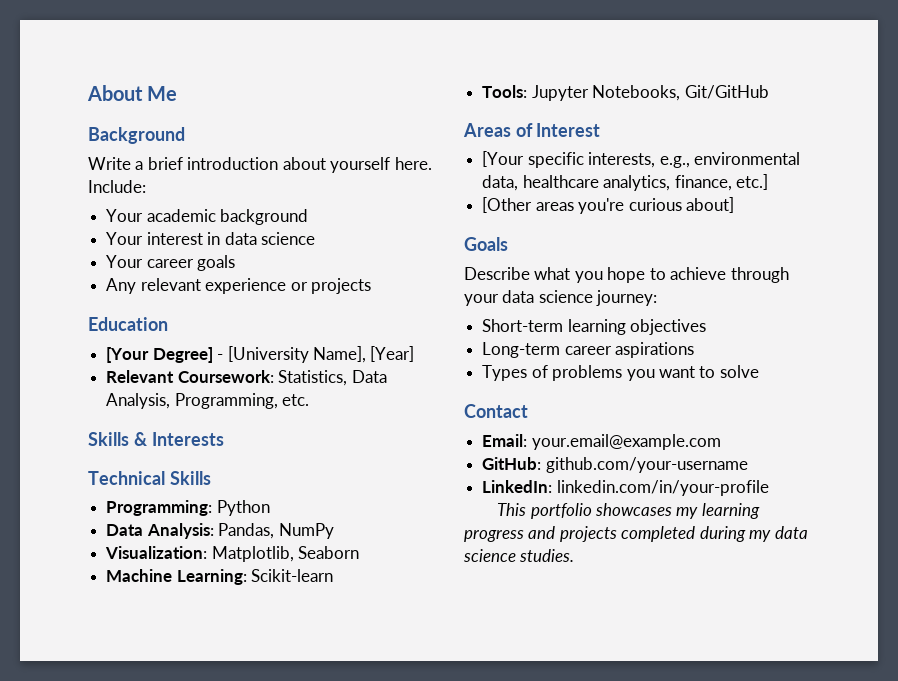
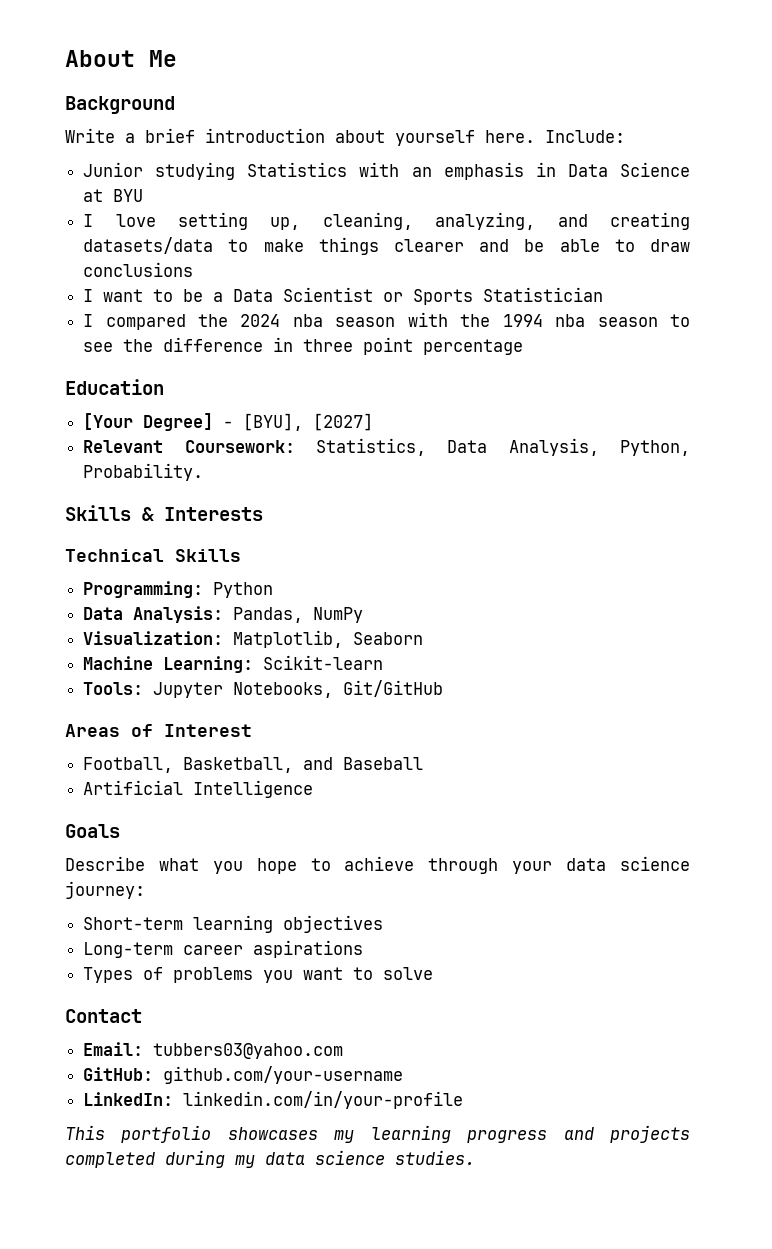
[106,209,309,225] [106,232,315,245] [106,255,236,271] [106,278,371,294] Your academic background // Your interest in data science // Your career goals // Any relevant experience or projects -> [83,162,690,180] [83,189,144,202] [83,212,690,230] [83,237,690,255] [83,262,194,277] [83,287,604,305] [83,312,690,330] [83,337,524,355] Junior studying Statistics with an emphasis in Data Science at BYU // I love setting up, cleaning, analyzing, and creating datasets/data to make things clearer and be able to draw conclusions // I want to be a Data Scientist or Sports Statistician // I compared the 2024 nba season with the 1994 nba season to see the difference in three point percentage
[227,346,415,363] [University Name], [Year] -> [243,413,374,431] [BYU], [2027]
[174,393,310,409] Programming, etc. -> [620,440,690,456] [83,463,204,481] Python, Probability.
[482,151,800,168] [482,174,768,191] [482,197,734,214] [Your specific interests, e.g., environmental data, healthcare analytics, finance, etc.] // [Other areas you're curious about] -> [83,757,424,773] [83,780,314,798] Football, Basketball, and Baseball // Artificial Intelligence
[531,434,721,450] your.email@example.com -> [153,1043,344,1059] tubbers03@yahoo.com

